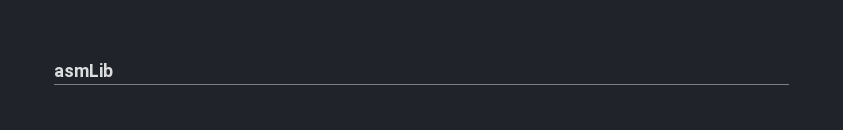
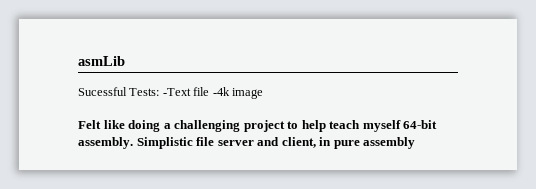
(113, 70) none -> [78,87,263,99] [78,120,438,132] [78,137,416,149] // Sucessful Tests: -Text file -4k image // Felt like doing a challenging project to help teach myself 64-bit assembly. Simplistic file server and client, in pure assembly

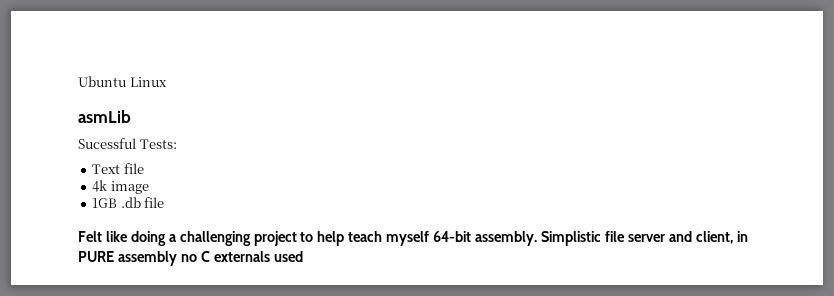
(78, 61) none -> [78,76,167,87] Ubuntu Linux //
[162,87,230,96] -Text file -4k -> [92,163,144,174] [92,180,108,192] // Text file // 4k
(263, 93) none -> [92,197,165,208] // 1GB .db file
[333,137,416,149] pure assembly -> [78,251,303,266] PURE assembly no C externals used

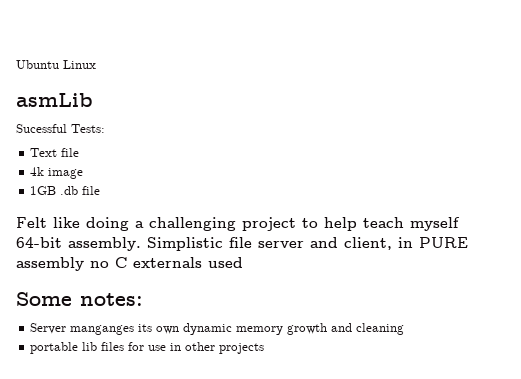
(303, 256) none -> [16,292,143,306] [30,323,405,335] [30,342,265,354] // Some notes: // Server manganges its own dynamic memory growth and cleaning // portable lib files for use in other projects

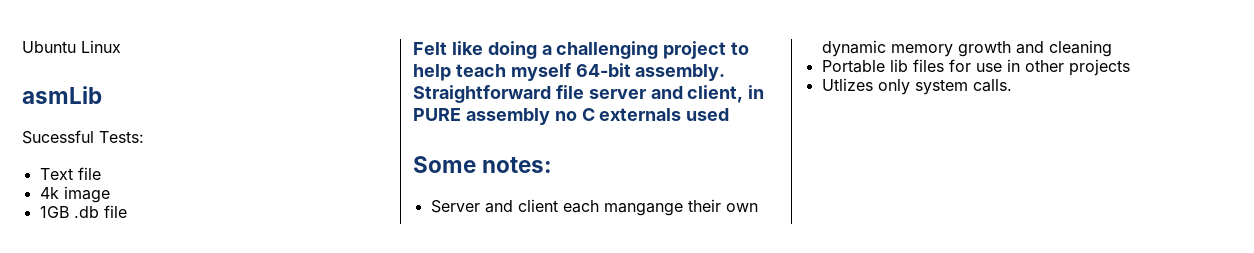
[147,237,223,251] Simplistic -> [413,85,551,103] Straightforward
[70,324,153,335] manganges its -> [484,199,721,216] and client each mangange their
[30,342,79,354] portable -> [821,60,885,73] Portable
(265, 348) none -> [821,78,1012,95] // Utlizes only system calls.

